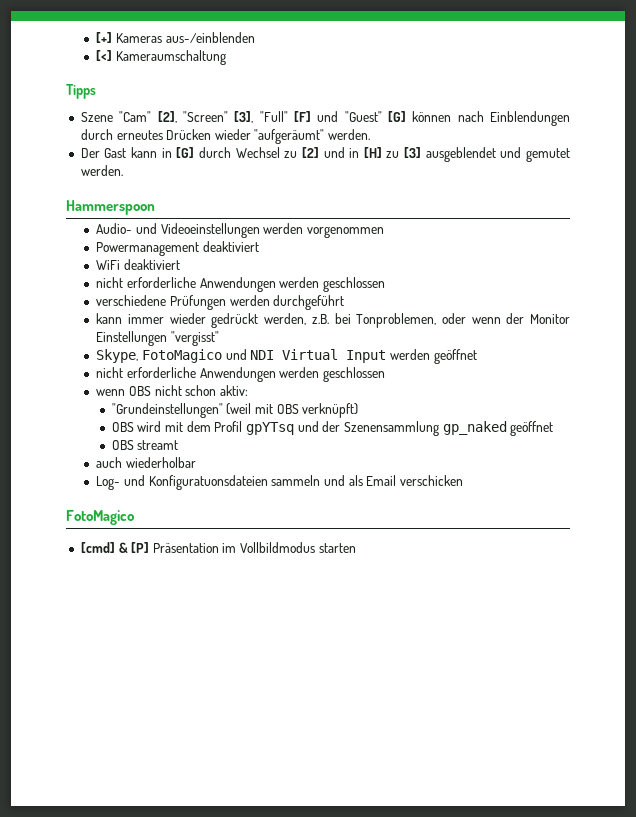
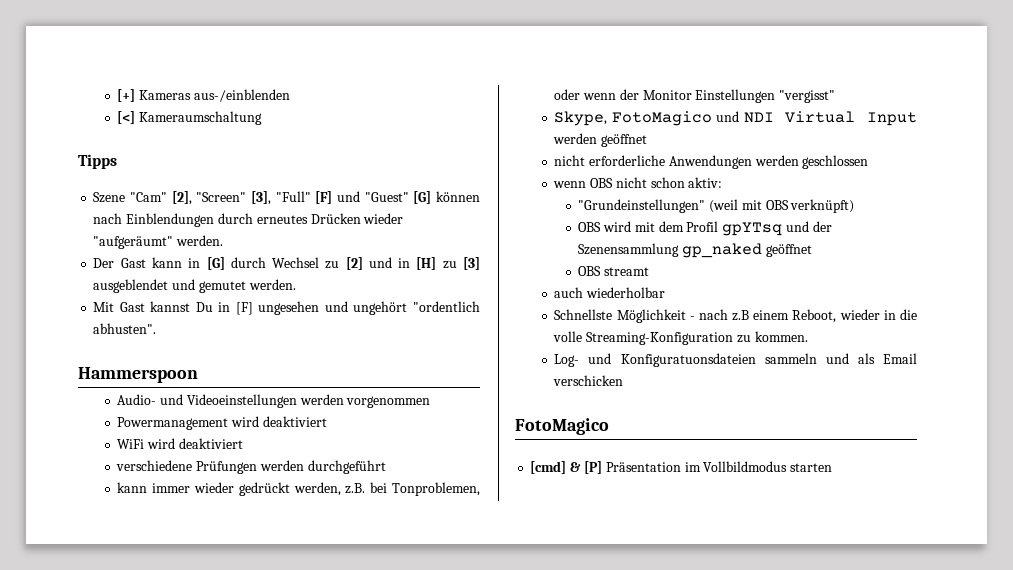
(123, 170) none -> [93,301,481,315] [93,323,157,334] // Mit Gast kannst Du in [F] ungesehen und ungehört "ordentlich abhusten".
(200, 249) none -> [231,416,260,427] wird
[123,259,180,270] [96,277,385,292] deaktiviert // nicht erforderliche Anwendungen werden geschlossen -> [147,438,243,449] wird deaktiviert
(196, 462) none -> [554,309,917,323] [553,331,808,345] // Schnellste Möglichkeit - nach z.B einem Reboot, wieder in die volle Streaming-Konfiguration zu kommen.

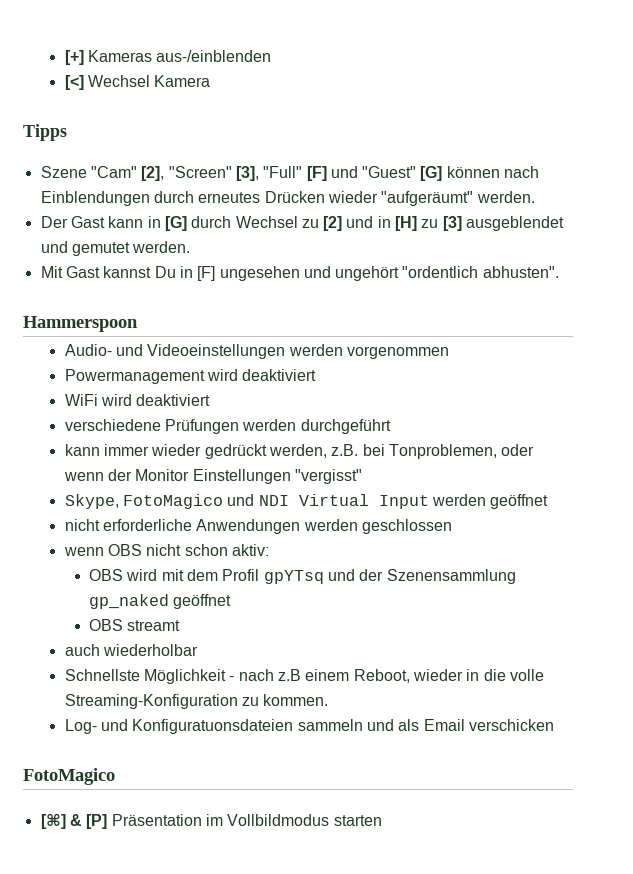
[139,111,263,125] Kameraumschaltung -> [88,75,211,87] Wechsel Kamera
[578,199,855,213] // "Grundeinstellungen" (weil mit OBS verknüpft) -> (270, 550) none
[530,461,567,474] [cmd] -> [40,813,66,829] [⌘]

